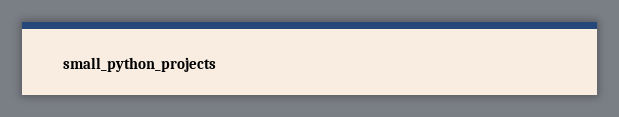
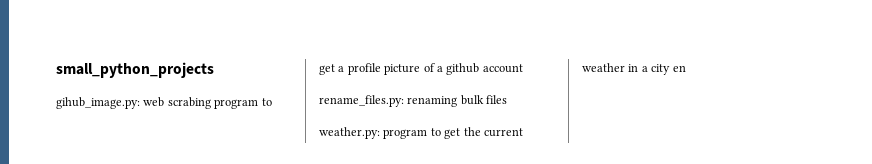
(216, 64) none -> [56,97,272,109] [319,63,523,75] [319,95,508,107] [319,127,523,139] [582,63,686,75] // gihub_image.py: web scrabing program to get a profile picture of a github account // rename_files.py: renaming bulk files // weather.py: program to get the current weather in a city en

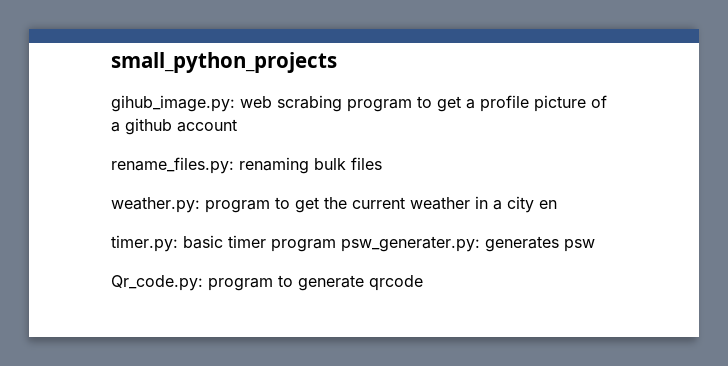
(686, 68) none -> [111,235,595,252] [111,275,423,291] // timer.py: basic timer program psw_generater.py: generates psw // Qr_code.py: program to generate qrcode

